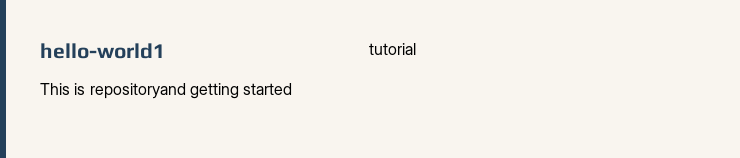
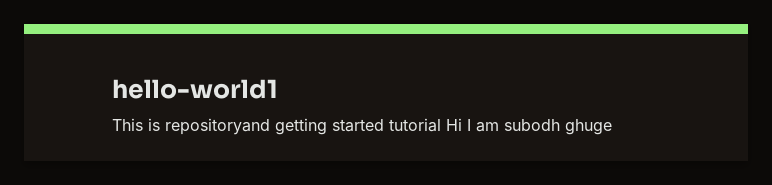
(416, 49) none -> [446,118,612,135] Hi I am subodh ghuge

